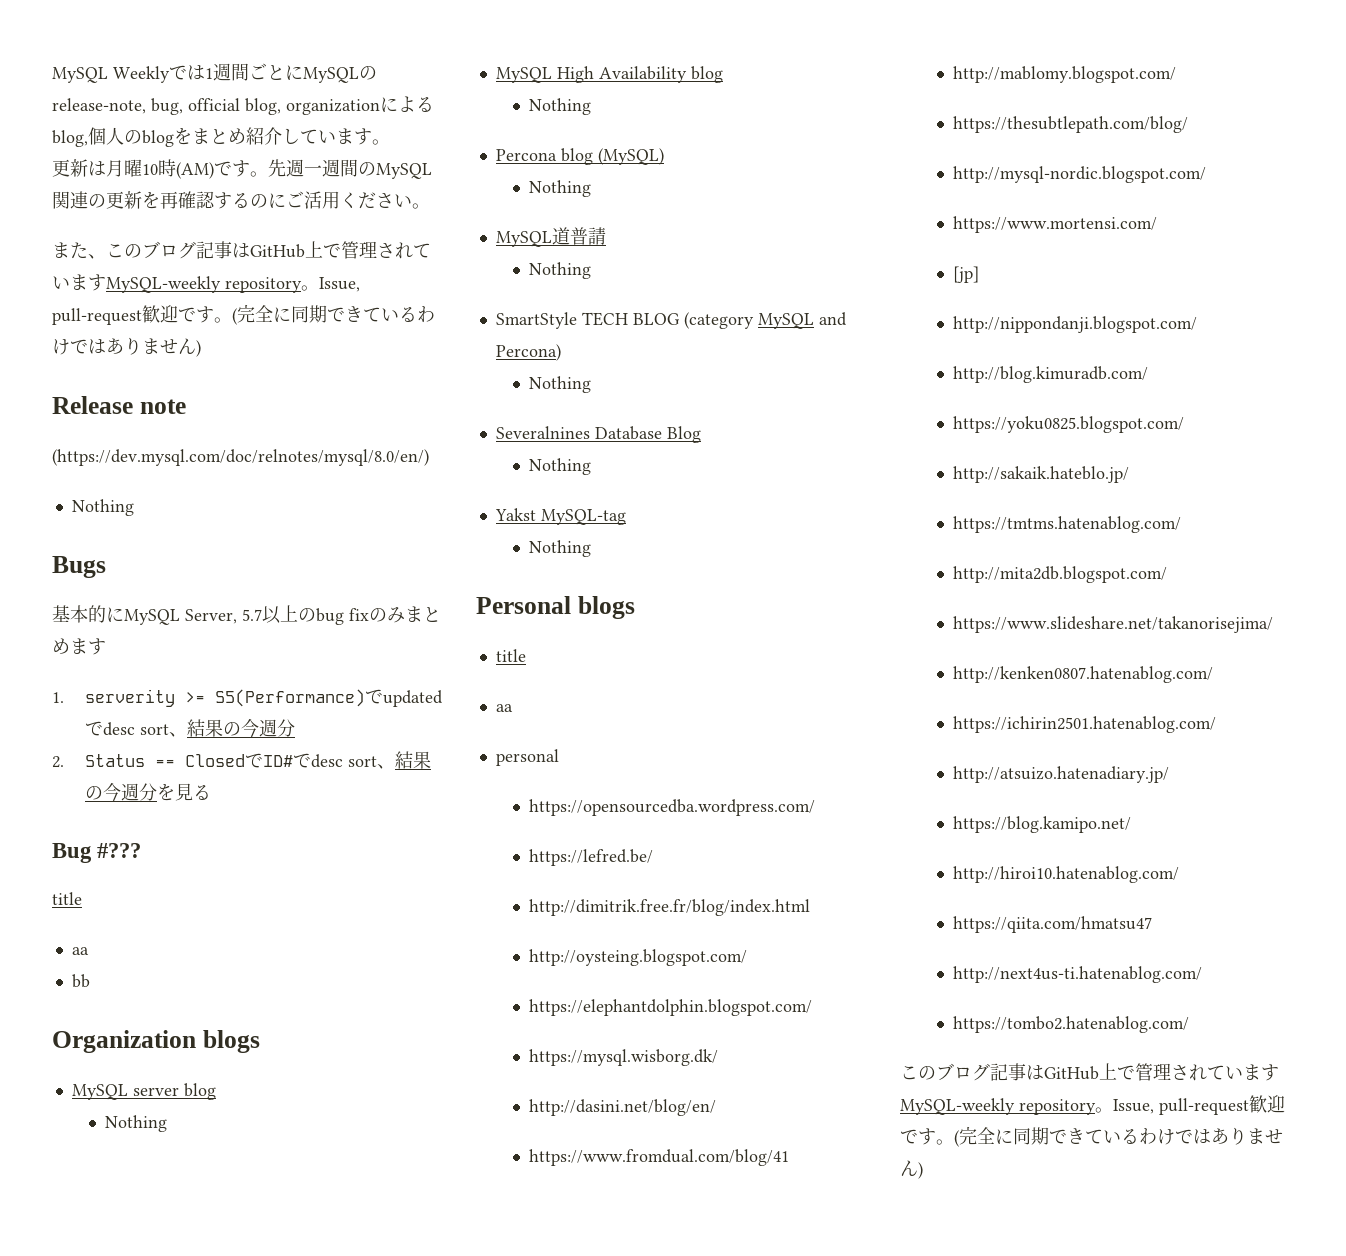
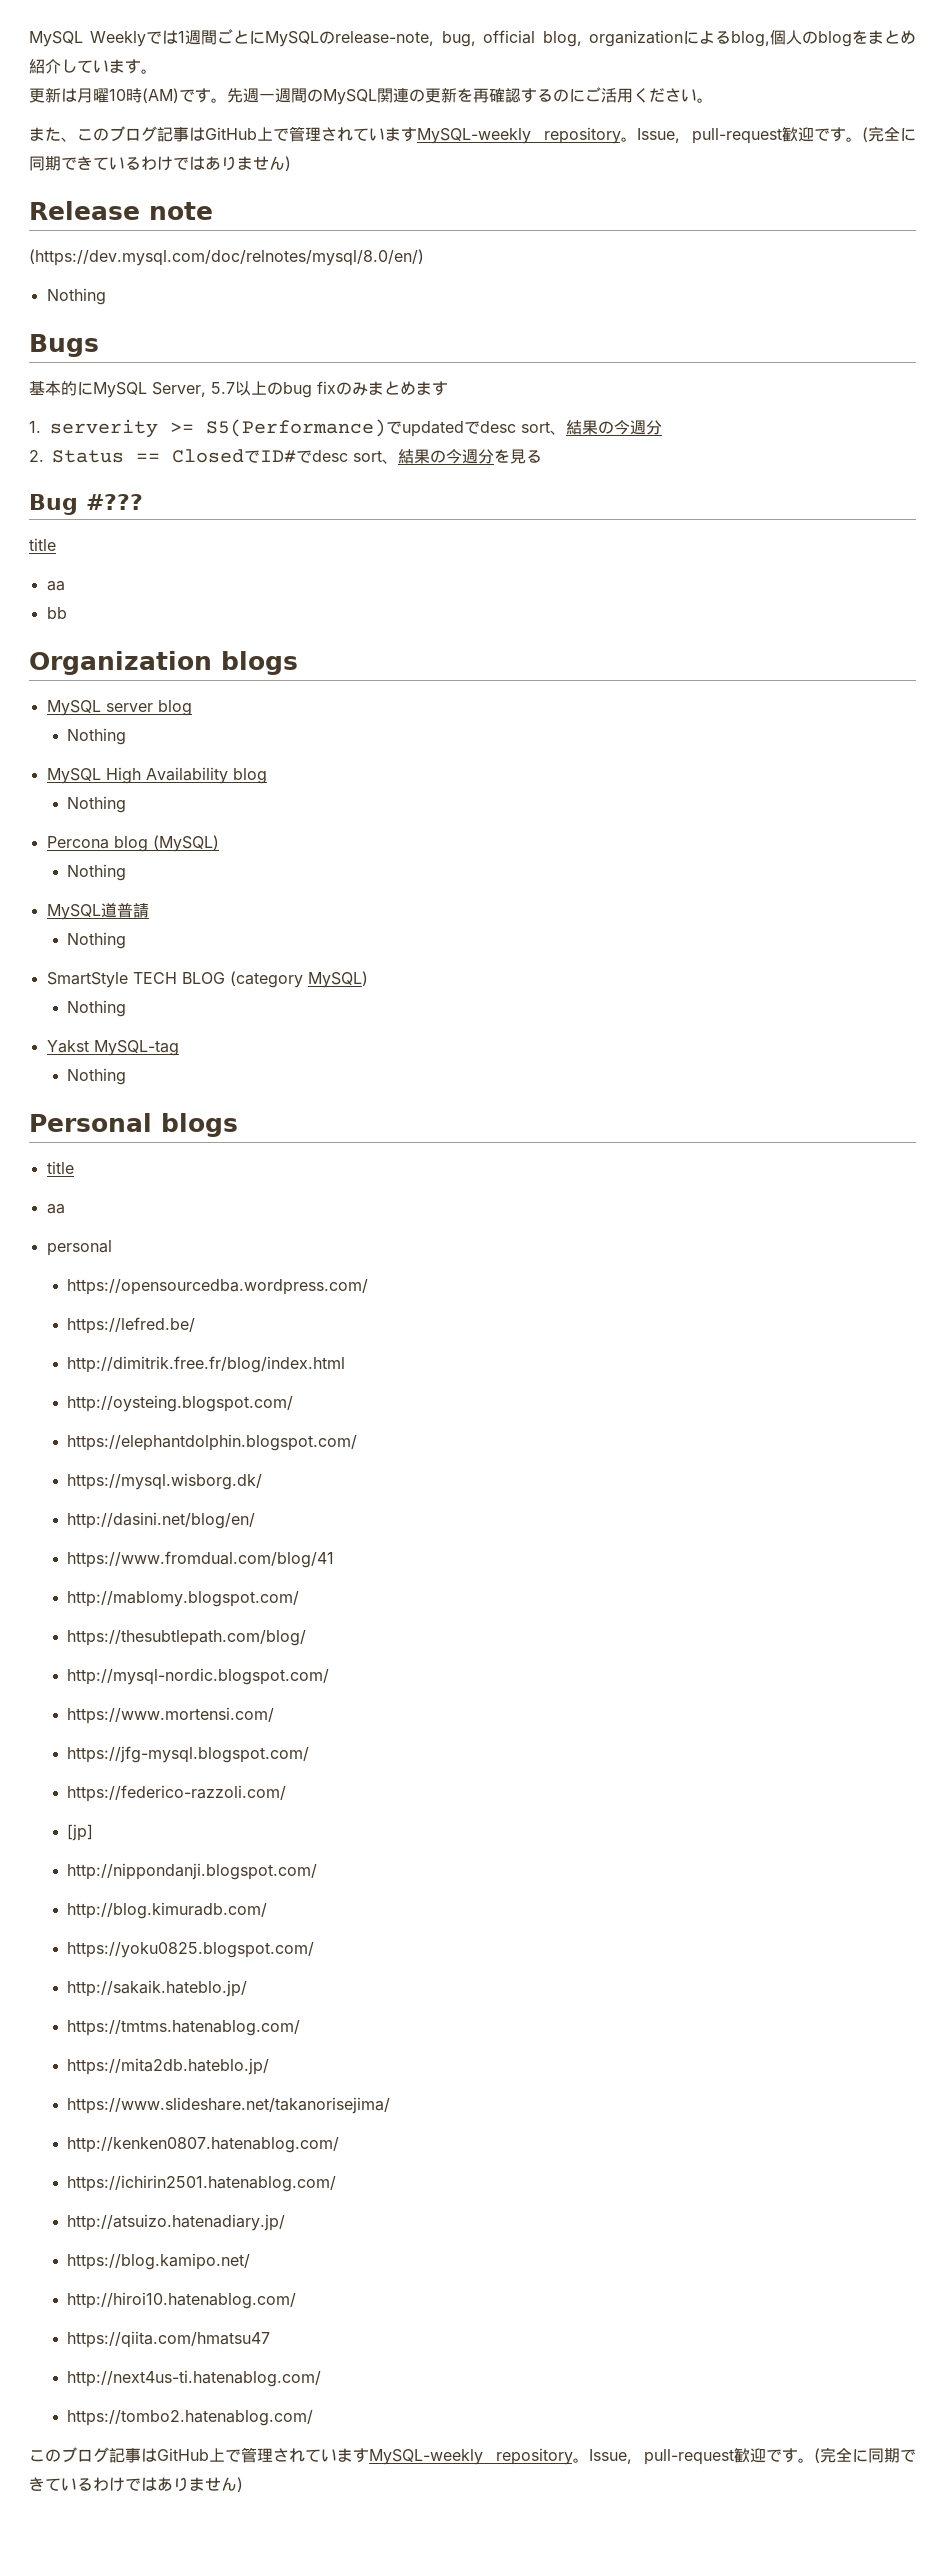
[757,312,847,329] [495,344,561,361] [529,376,592,393] [495,426,701,443] MySQL and Percona) // Nothing // Severalnines Database Blog -> [307,971,368,988] MySQL)
(1158, 224) none -> [67,1746,310,1763] [67,1785,287,1802] // https://jfg-mysql.blogspot.com/ // https://federico-razzoli.com/
[953,566,1168,583] http://mita2db.blogspot.com/ -> [67,2058,270,2075] https://mita2db.hateblo.jp/

